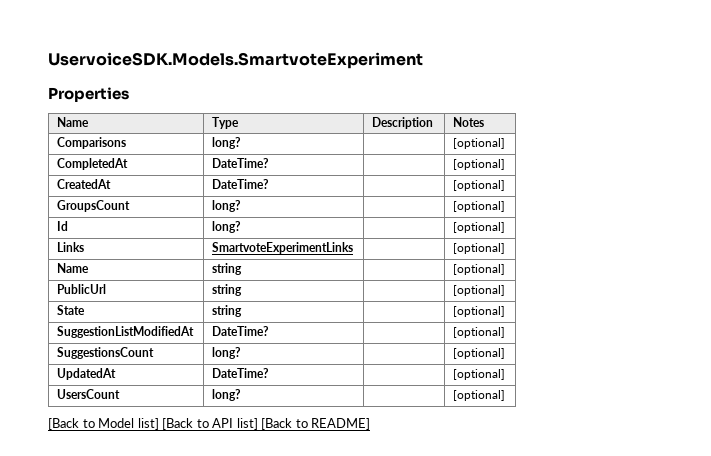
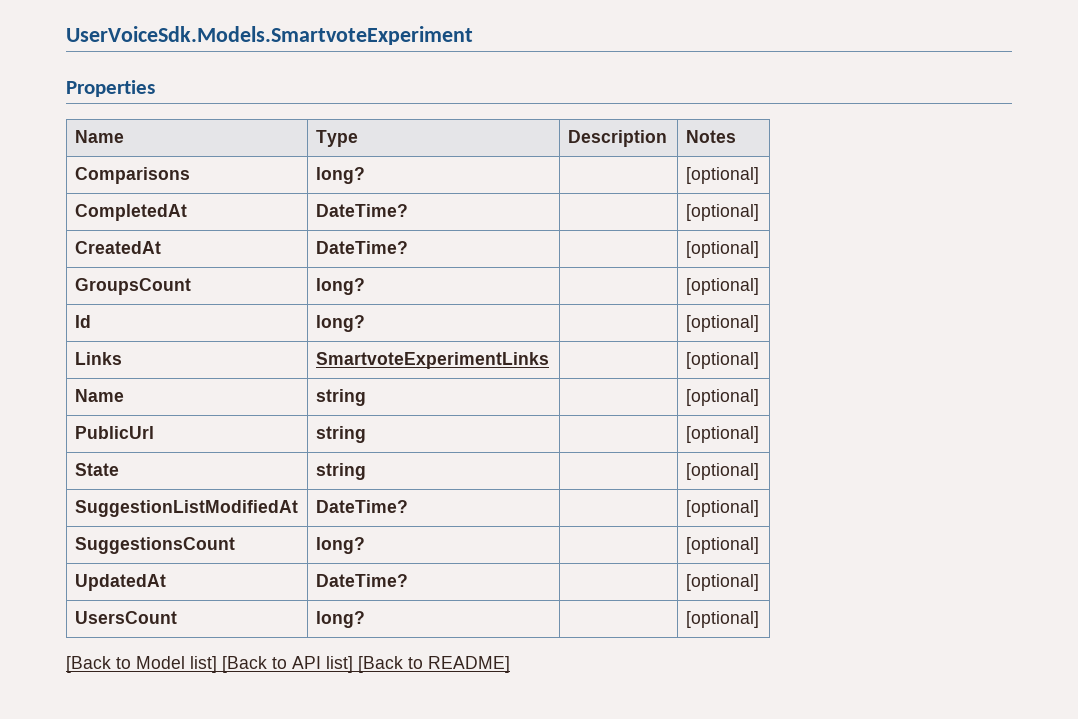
[48,52,423,69] UservoiceSDK.Models.SmartvoteExperiment -> [66,26,473,45] UserVoiceSdk.Models.SmartvoteExperiment

